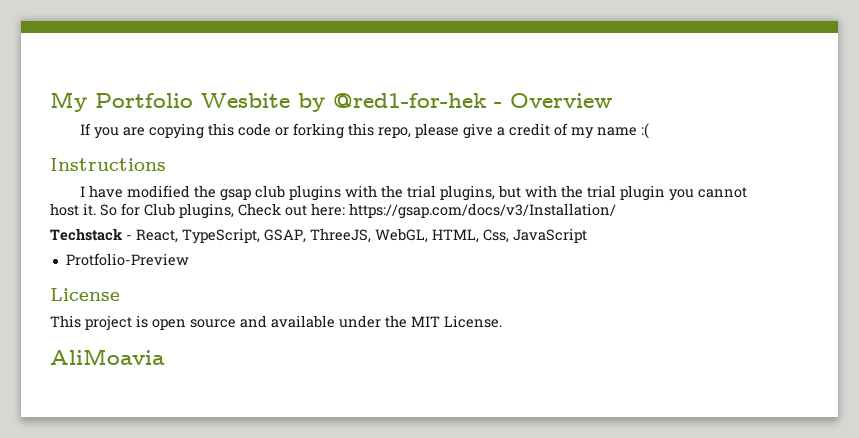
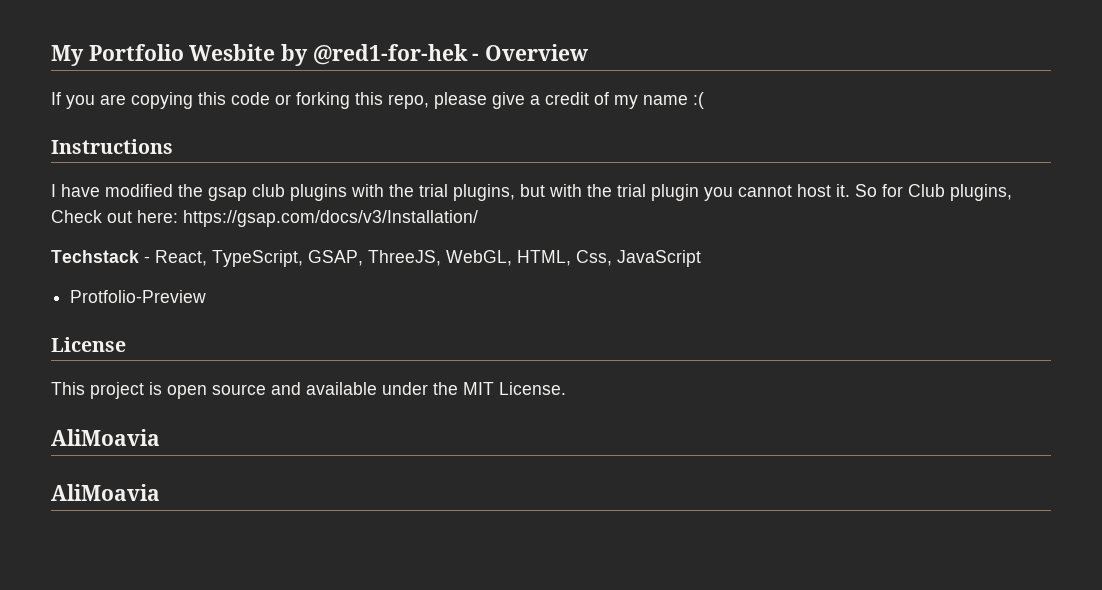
(165, 356) none -> [51,484,160,501] // AliMoavia

